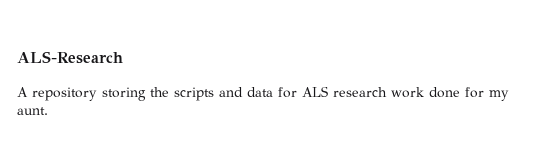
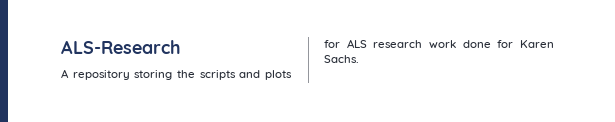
[247,87,273,97] data -> [264,70,292,80] plots
[489,90,509,101] [17,107,48,115] my aunt. -> [520,40,554,48] [324,55,359,63] Karen Sachs.

